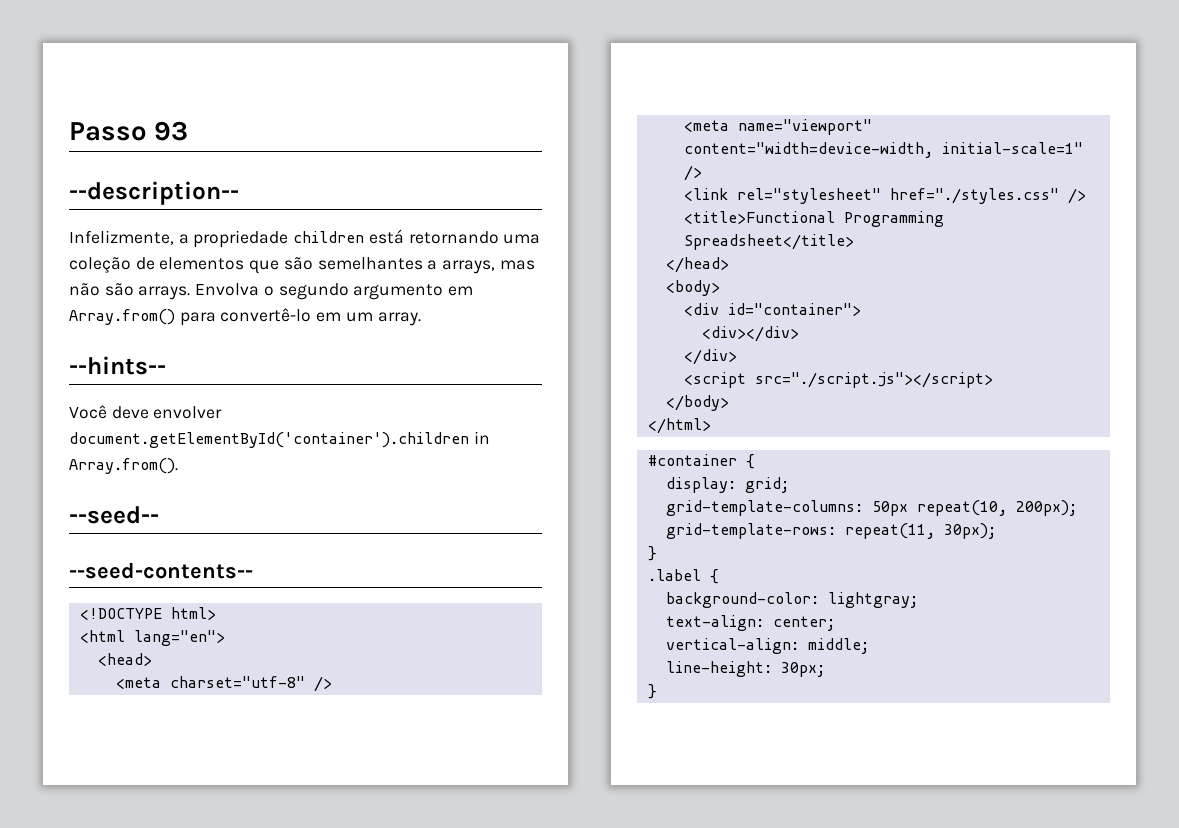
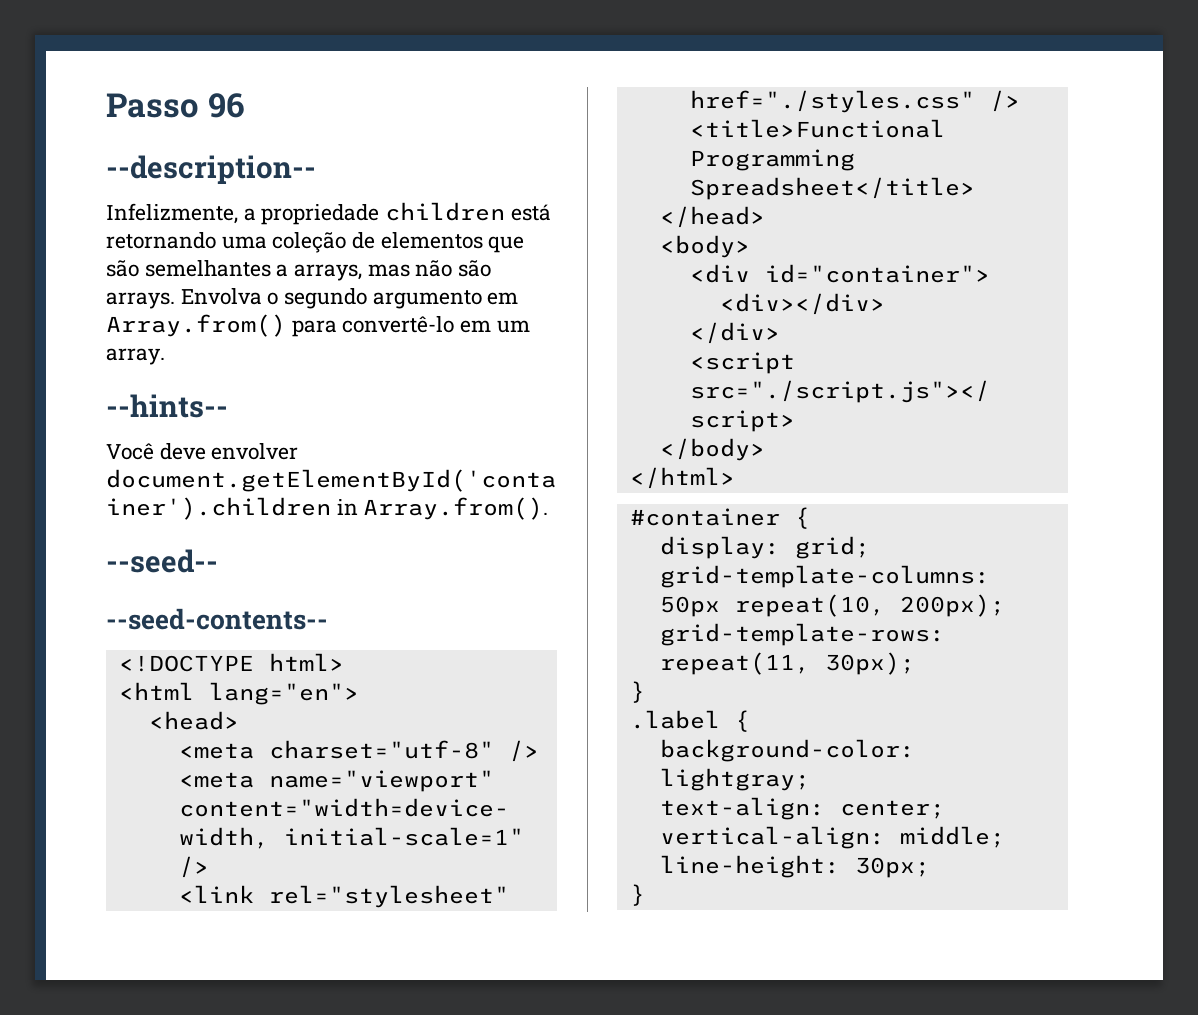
[154,121,189,141] 93 -> [207,93,244,118] 96

